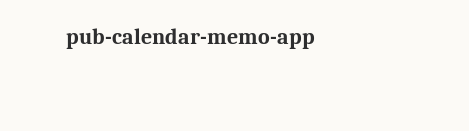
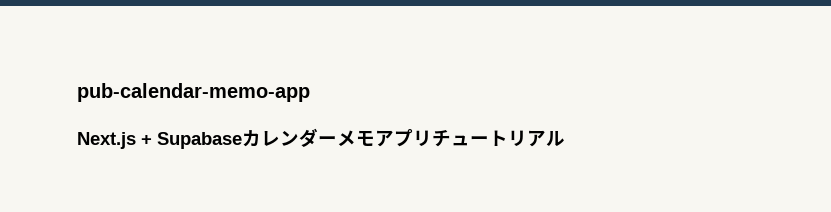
(315, 38) none -> [77,128,565,149] // Next.js + Supabaseカレンダーメモアプリチュートリアル

